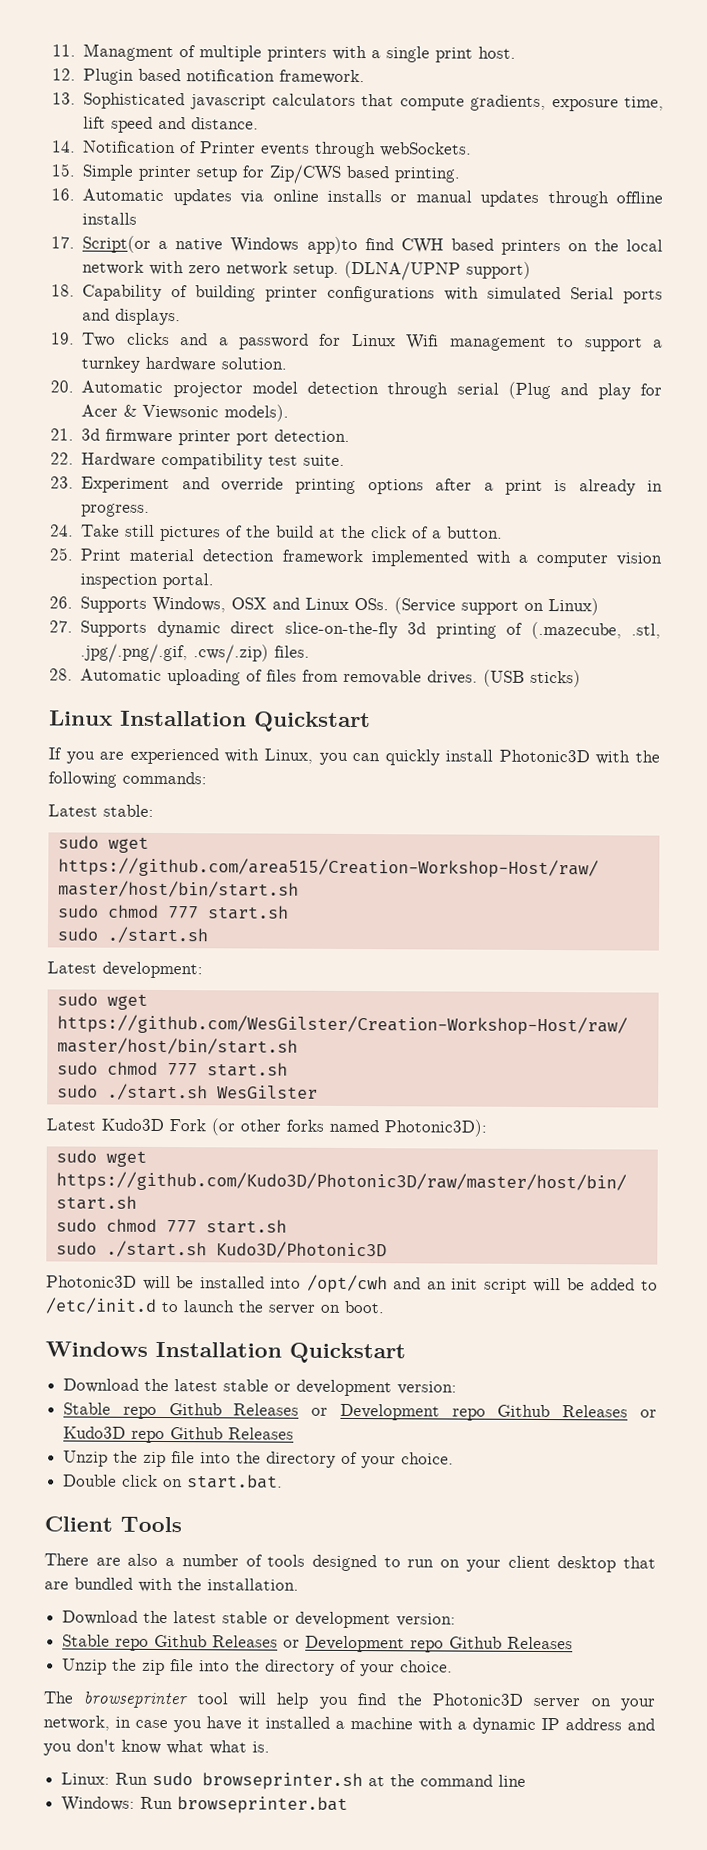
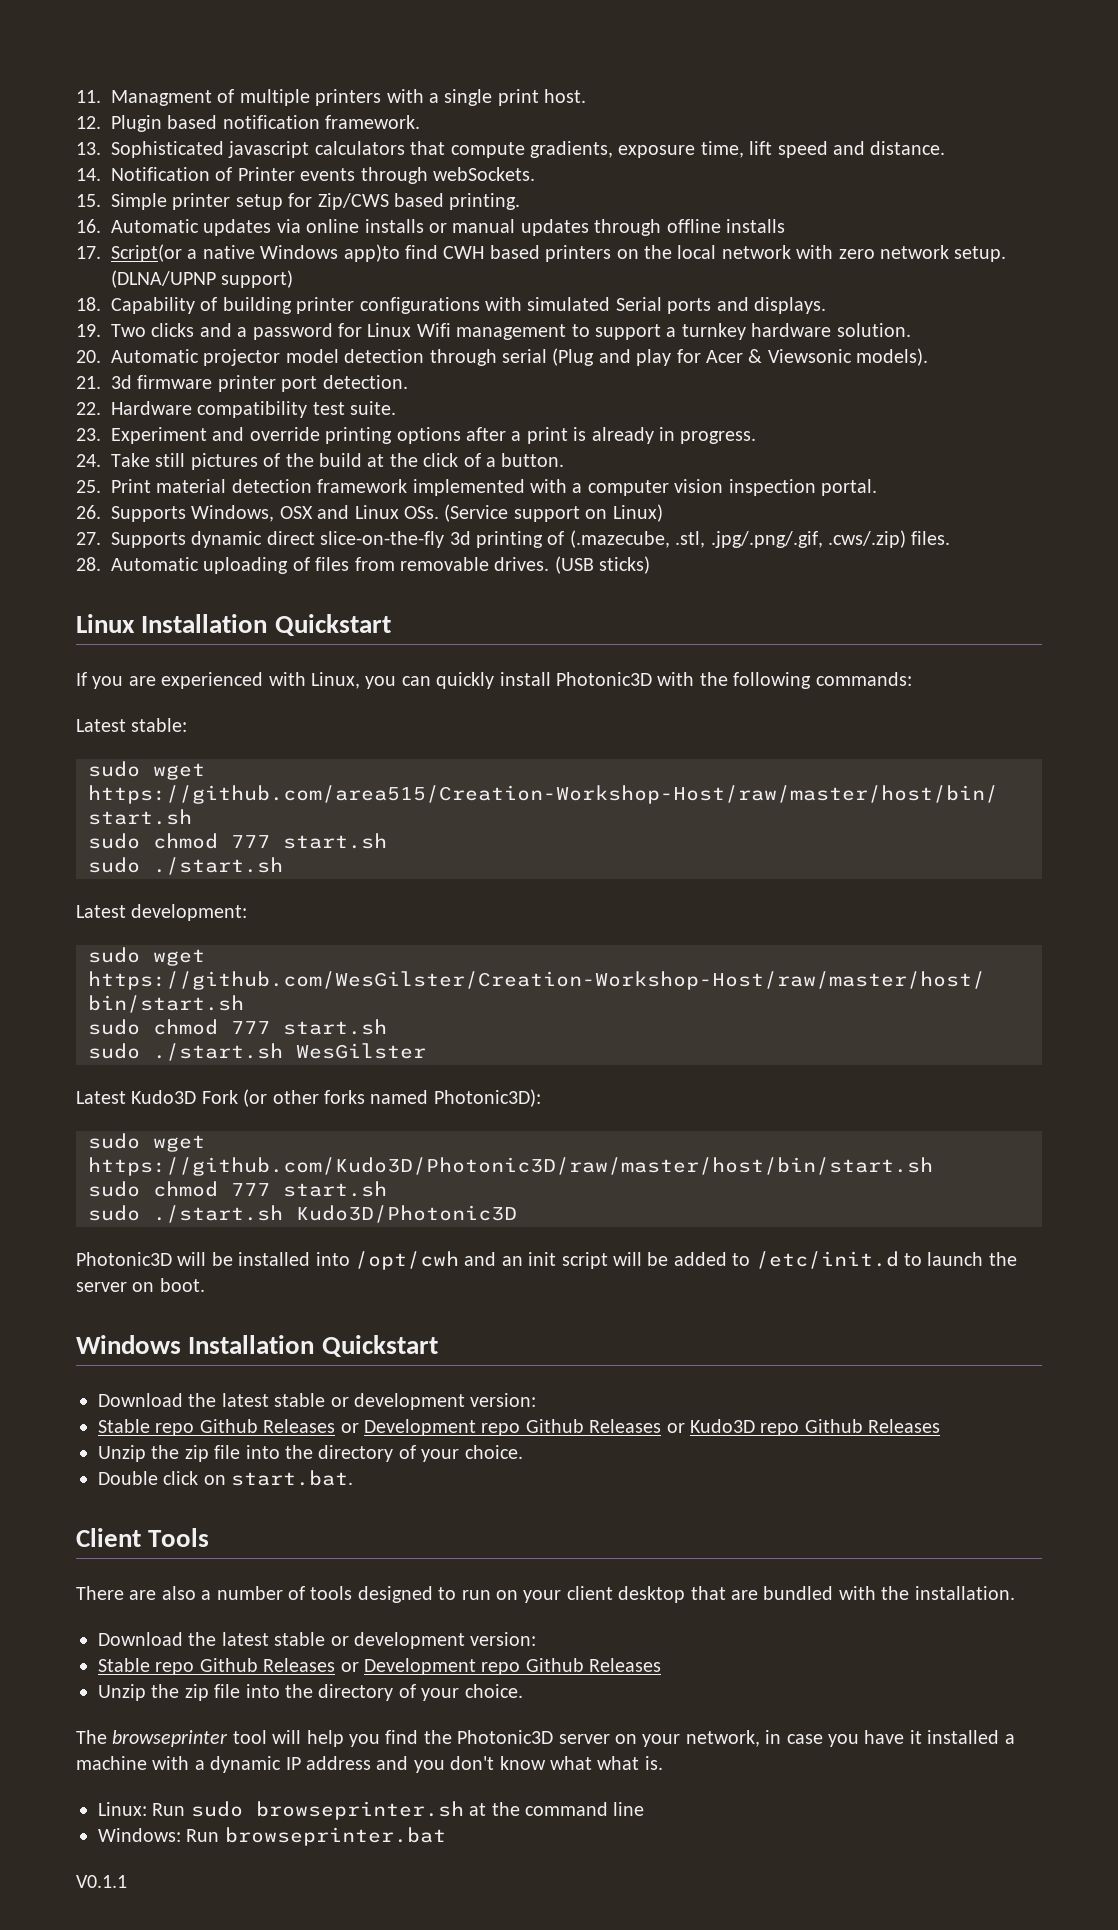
(349, 1805) none -> [76,1875,127,1888] // V0.1.1

